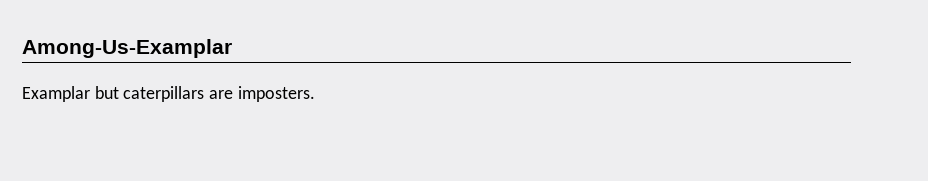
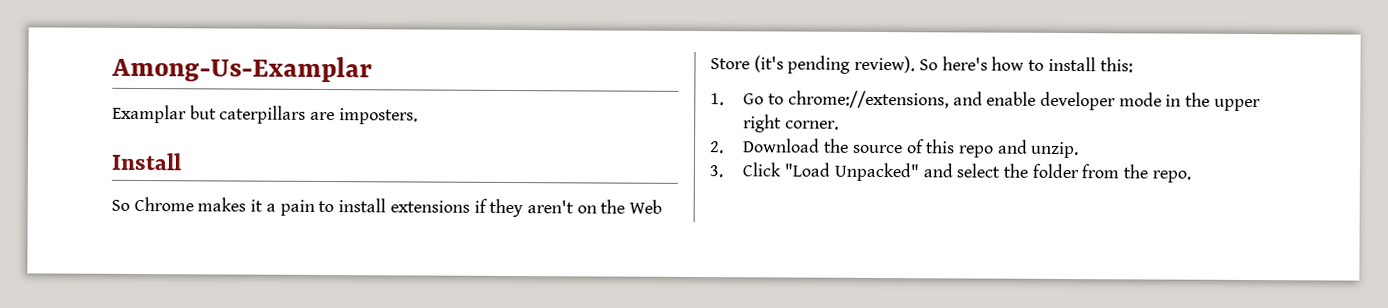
(315, 94) none -> [111,152,181,171] [111,196,663,218] [710,55,1133,74] [710,90,1261,112] [743,114,840,133] [710,138,1080,159] [709,162,1191,183] // Install // So Chrome makes it a pain to install extensions if they aren't on the Web Store (it's pending review). So here's how to install this: // 1. Go to chrome://extensions, and enable developer mode in the upper right corner. // 2. Download the source of this repo and unzip. // 3. Click "Load Unpacked" and select the folder from the repo.

